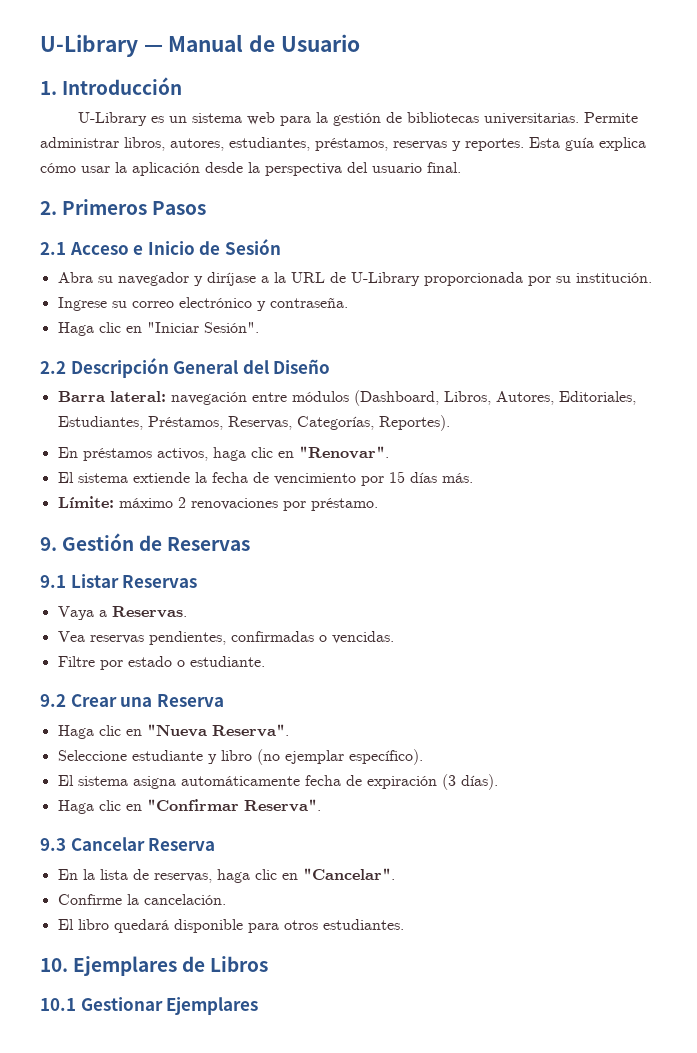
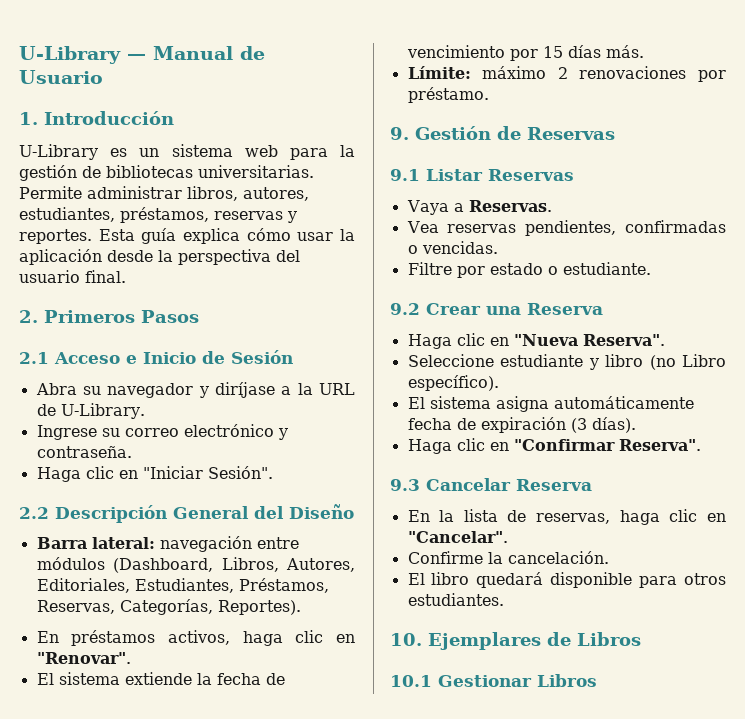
[350,272,652,286] U-Library proporcionada por su institución. -> [60,403,145,419] U-Library.
[284,750,344,764] ejemplar -> [682,354,726,367] Libro
[166,997,259,1015] Ejemplares -> [537,674,597,687] Libros

